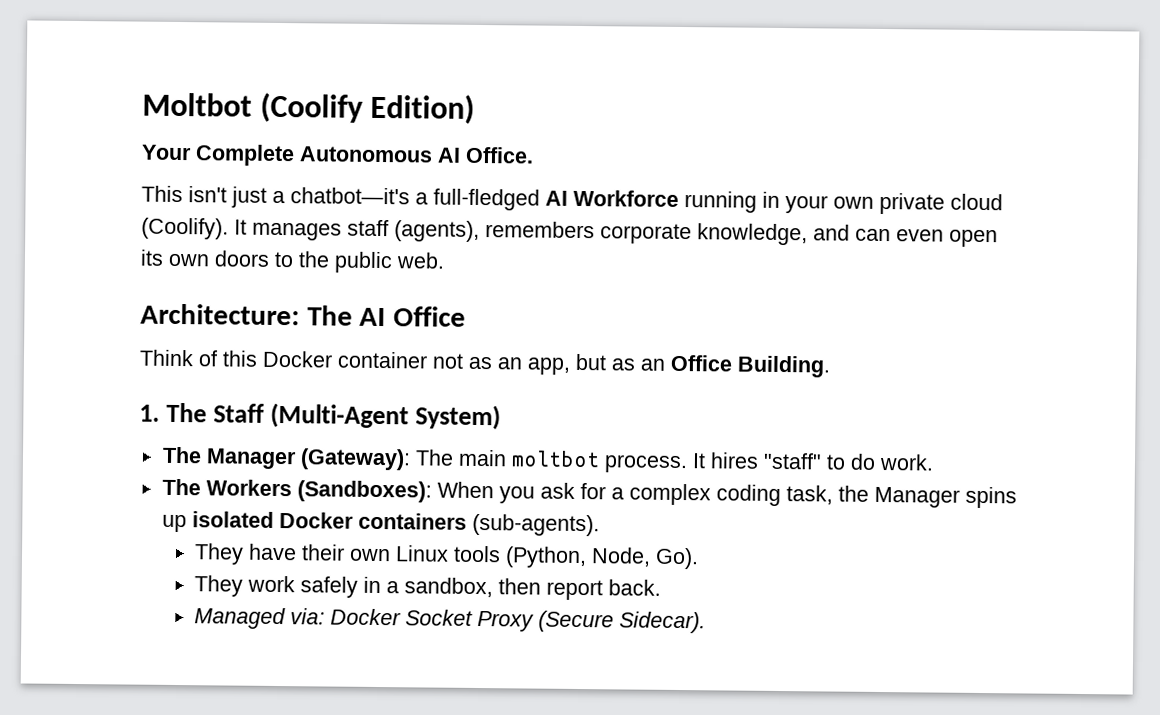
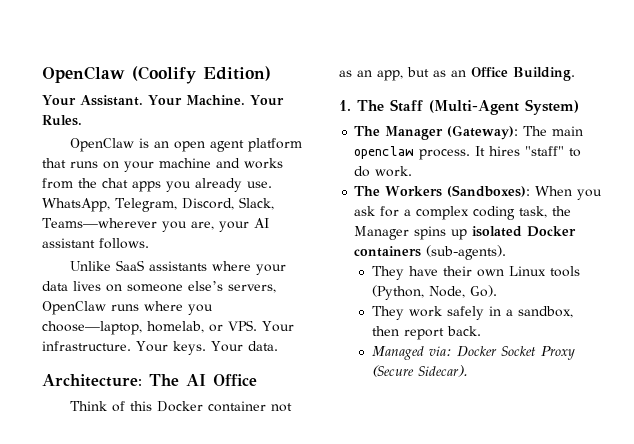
[142,92,252,117] Moltbot -> [42,66,125,83] OpenClaw
[195,144,534,167] [141,185,1003,215] [141,217,998,248] [140,249,445,274] Complete Autonomous AI Office. // This isn't just a chatbot—it's a full-fledged AI Workforce running in your own private cloud (Coolify). It manages staff (agents), remembers corporate knowledge, and can even open its own doors to the public web. -> [79,95,284,106] [42,115,82,126] [70,138,303,152] [42,158,283,172] [42,178,272,192] [42,197,274,212] [42,218,269,232] [42,238,149,249] [70,260,287,275] [42,281,276,293] [42,301,213,315] [42,320,294,335] [42,341,278,355] Assistant. Your Machine. Your Rules. // OpenClaw is an open agent platform that runs on your machine and works from the chat apps you already use. WhatsApp, Telegram, Discord, Slack, Teams—wherever you are, your AI assistant follows. // Unlike SaaS assistants where your data lives on someone else’s servers, OpenClaw runs where you choose—laptop, homelab, or VPS. Your infrastructure. Your keys. Your data.
[510,450,600,468] moltbot -> [354,146,415,159] openclaw

